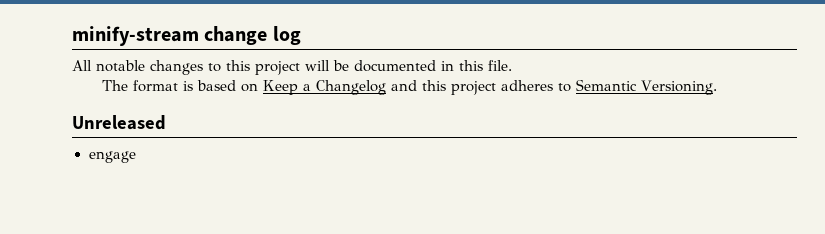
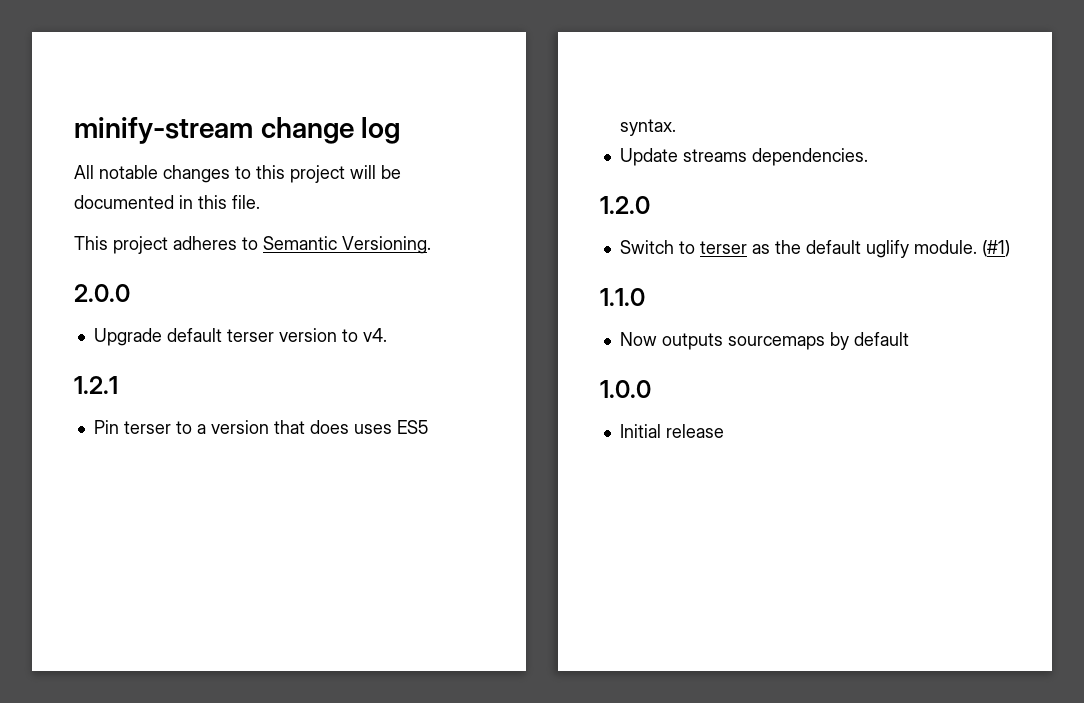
[102,80,447,95] The format is based on Keep a Changelog and this -> [74,236,108,250] This
[72,115,166,130] [88,151,136,163] Unreleased // engage -> [74,284,130,302] [93,328,387,346] [74,376,118,394] [93,420,428,434] [619,119,676,136] [619,148,868,166] [600,196,650,214] [619,240,1010,258] [600,288,645,306] [619,332,909,350] [600,380,651,398] [619,424,724,438] 2.0.0 // Upgrade default terser version to v4. // 1.2.1 // Pin terser to a version that does uses ES5 syntax. // Update streams dependencies. // 1.2.0 // Switch to terser as the default uglify module. (#1) // 1.1.0 // Now outputs sourcemaps by default // 1.0.0 // Initial release

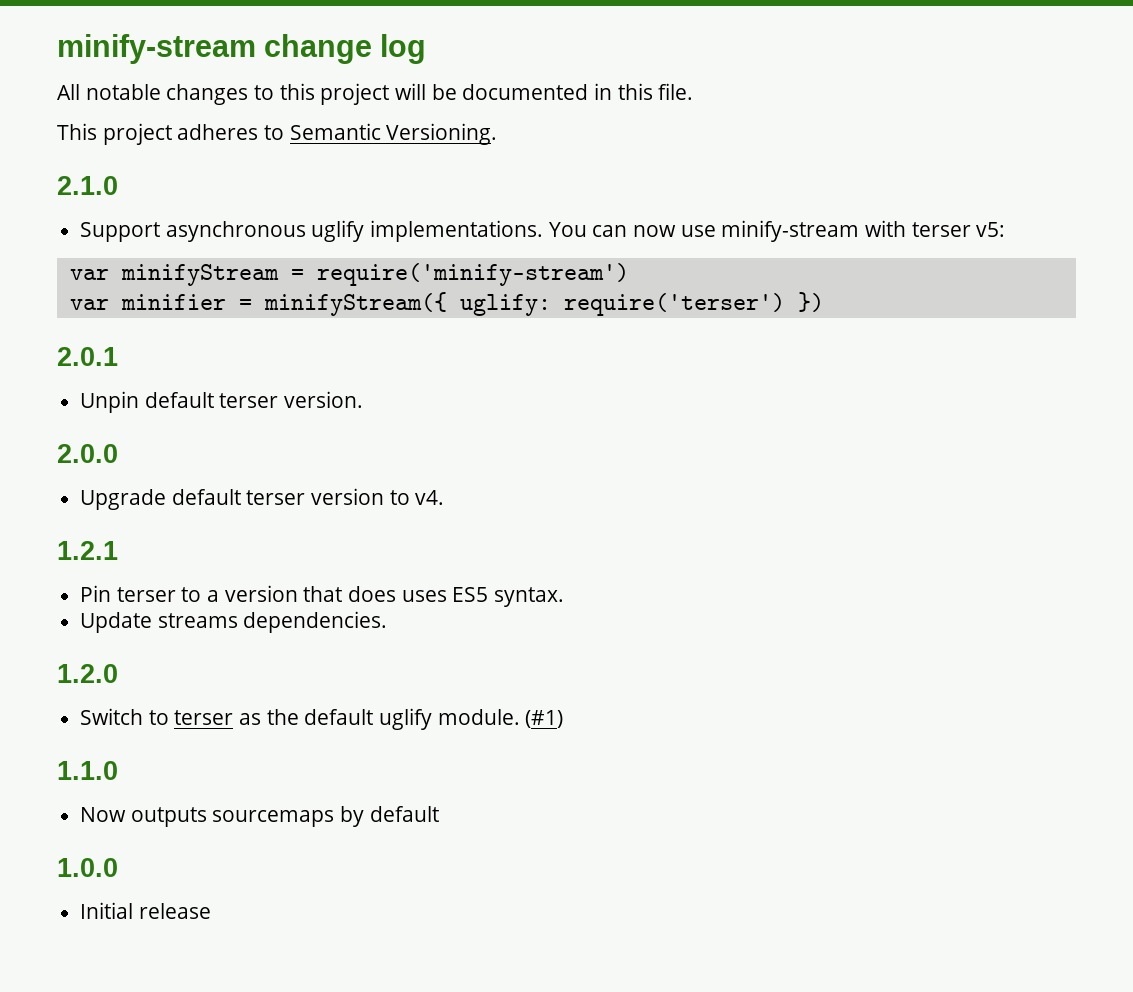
(431, 245) none -> [57,176,118,195] [80,220,1006,242] [69,263,629,286] [69,292,824,316] [57,347,118,366] [80,391,364,413] // 2.1.0 // Support asynchronous uglify implementations. You can now use minify-stream with terser v5: // var minifyStream = require('minify-stream') // var minifier = minifyStream({ uglify: require('terser') }) // 2.0.1 // Unpin default terser version.

